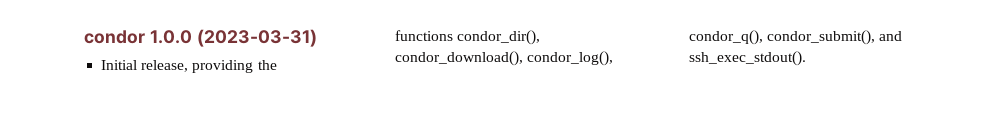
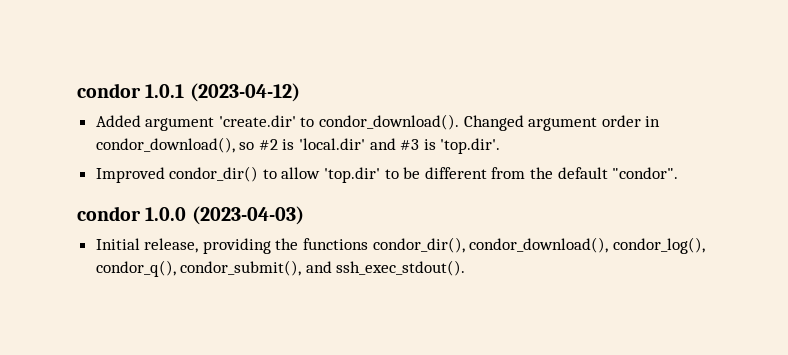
[84,29,317,47] condor 1.0.0 (2023-03-31) -> [77,83,300,102] [95,114,661,131] [95,137,501,154] [95,166,679,183] [77,206,304,225] condor 1.0.1 (2023-04-12) // Added argument 'create.dir' to condor_download(). Changed argument order in condor_download(), so #2 is 'local.dir' and #3 is 'top.dir'. // Improved condor_dir() to allow 'top.dir' to be different from the default "condor". // condor 1.0.0 (2023-04-03)

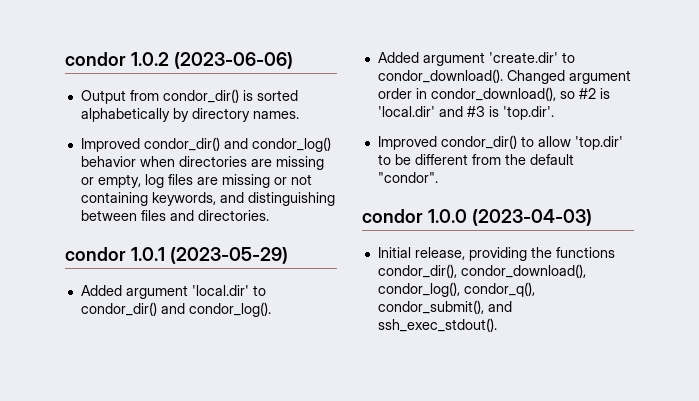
[77,83,300,102] condor 1.0.1 (2023-04-12) -> [65,52,293,69] [80,89,298,104] [80,108,299,122] [80,137,331,152] [80,156,324,170] [80,174,312,188] [80,192,335,206] [80,210,269,221] [65,247,288,264] [80,285,266,299] [80,302,271,317] condor 1.0.2 (2023-06-06) // Output from condor_dir() is sorted alphabetically by directory names. // Improved condor_dir() and condor_log() behavior when directories are missing or empty, log files are missing or not containing keywords, and distinguishing between files and directories. // condor 1.0.1 (2023-05-29) // Added argument 'local.dir' to condor_dir() and condor_log().

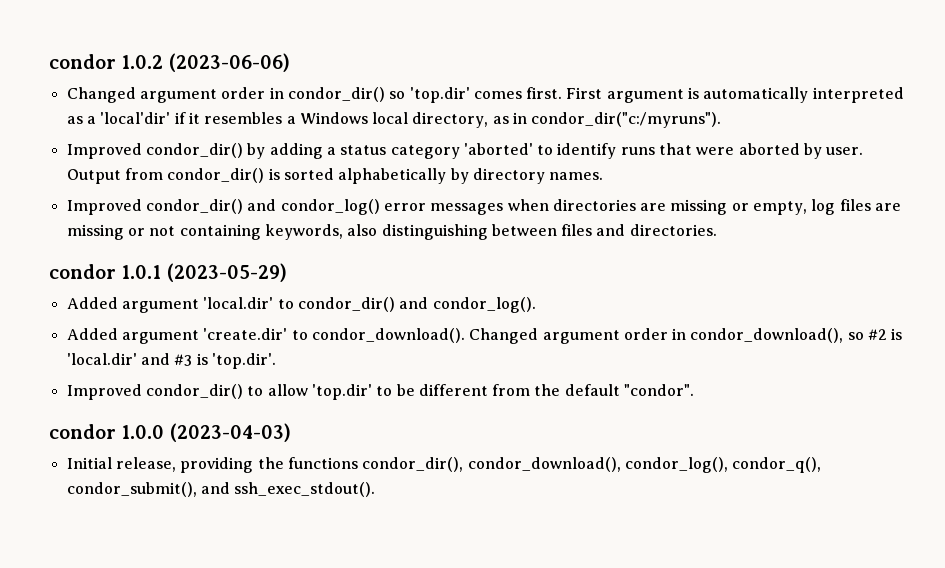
(293, 60) none -> [66,87,904,103] [66,112,722,128] [66,143,864,159] Changed argument order in condor_dir() so 'top.dir' comes first. First argument is automatically interpreted as a 'local'dir' if it resembles a Windows local directory, as in condor_dir("c:/myruns"). // Improved condor_dir() by adding a status category 'aborted' to identify runs that were aborted by user.
[80,156,136,167] behavior -> [383,203,504,215] error messages
[219,192,244,203] and -> [347,224,378,236] also

